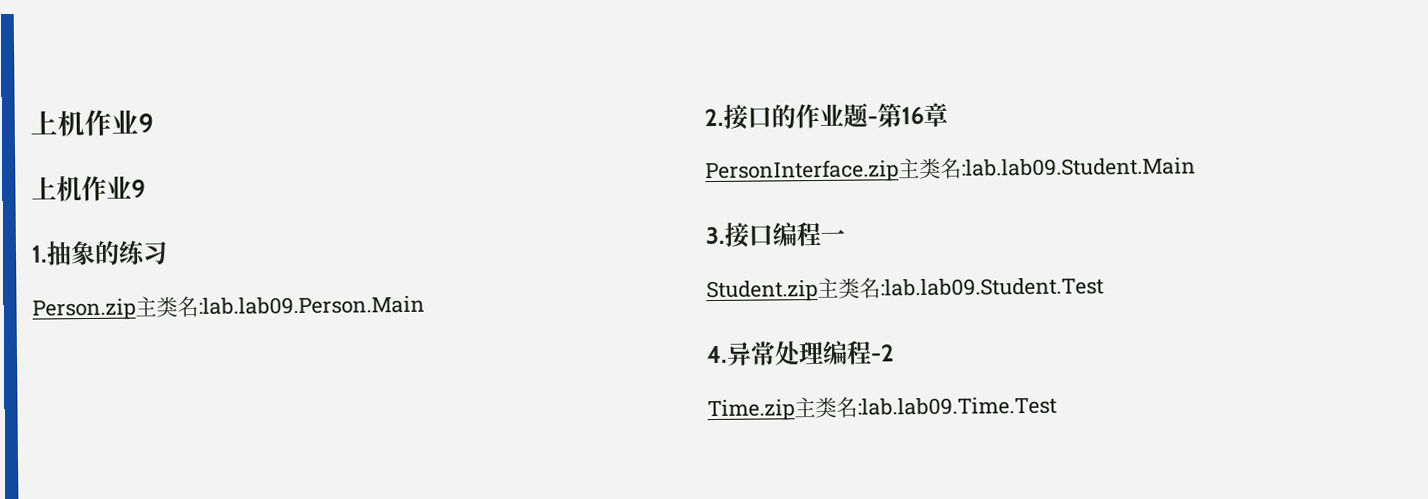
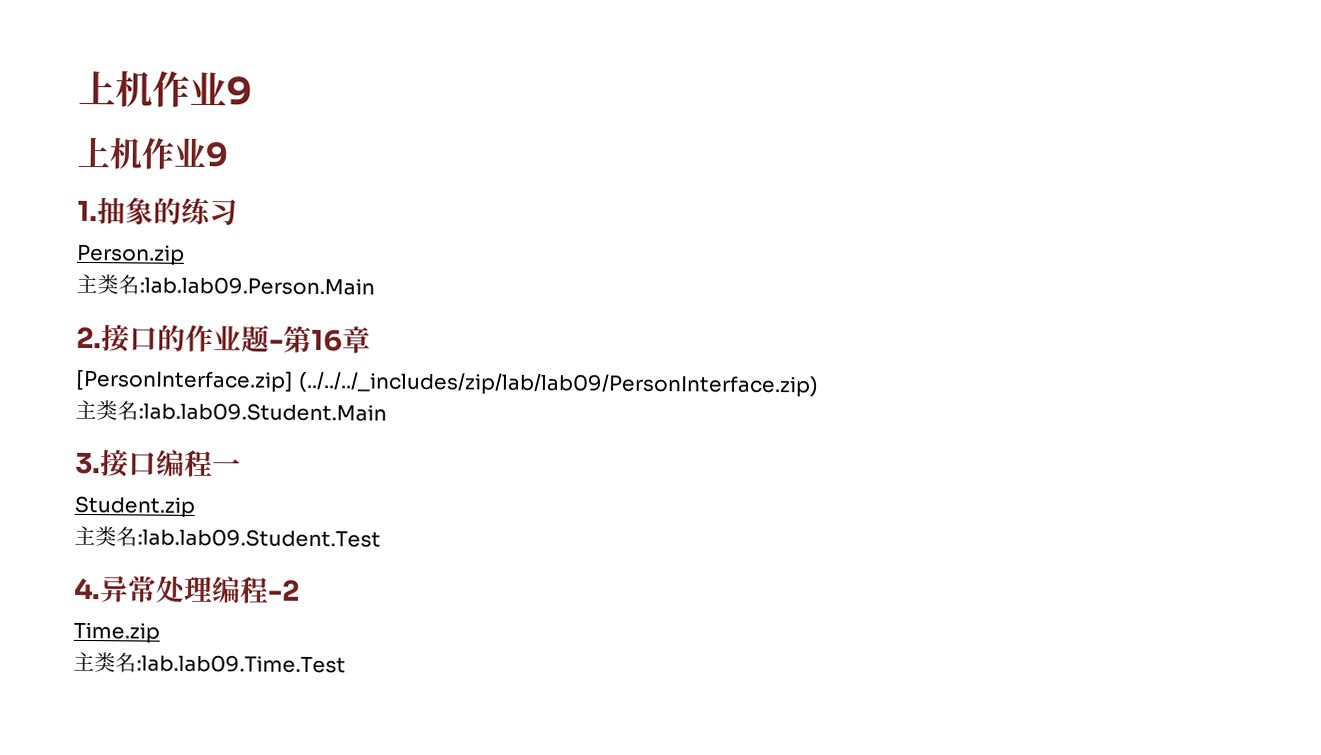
(136, 309) none -> (185, 254) //
[705,159,899,184] PersonInterface.zip -> [75,369,819,398] [PersonInterface.zip] (../../../_includes/zip/lab/lab09/PersonInterface.zip) //
(818, 291) none -> (195, 506) //
(795, 410) none -> (160, 632) //

